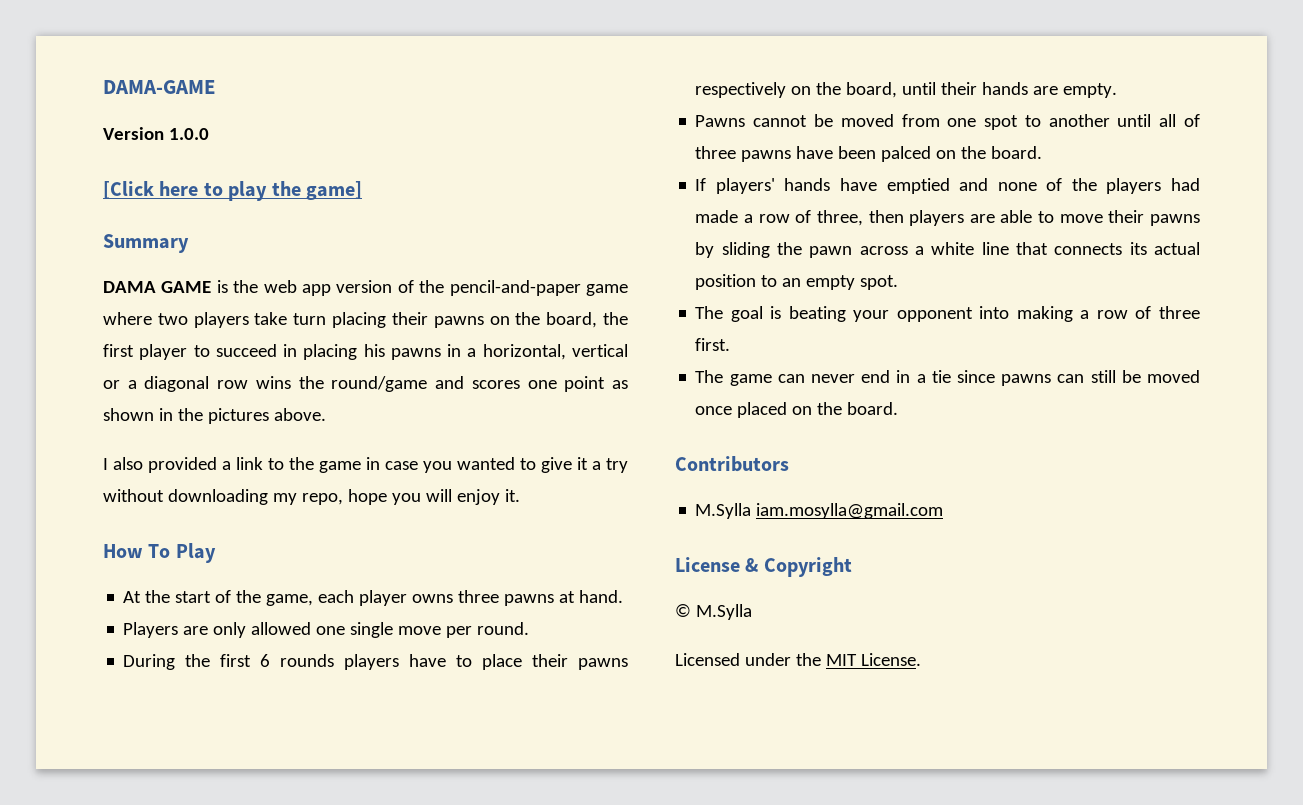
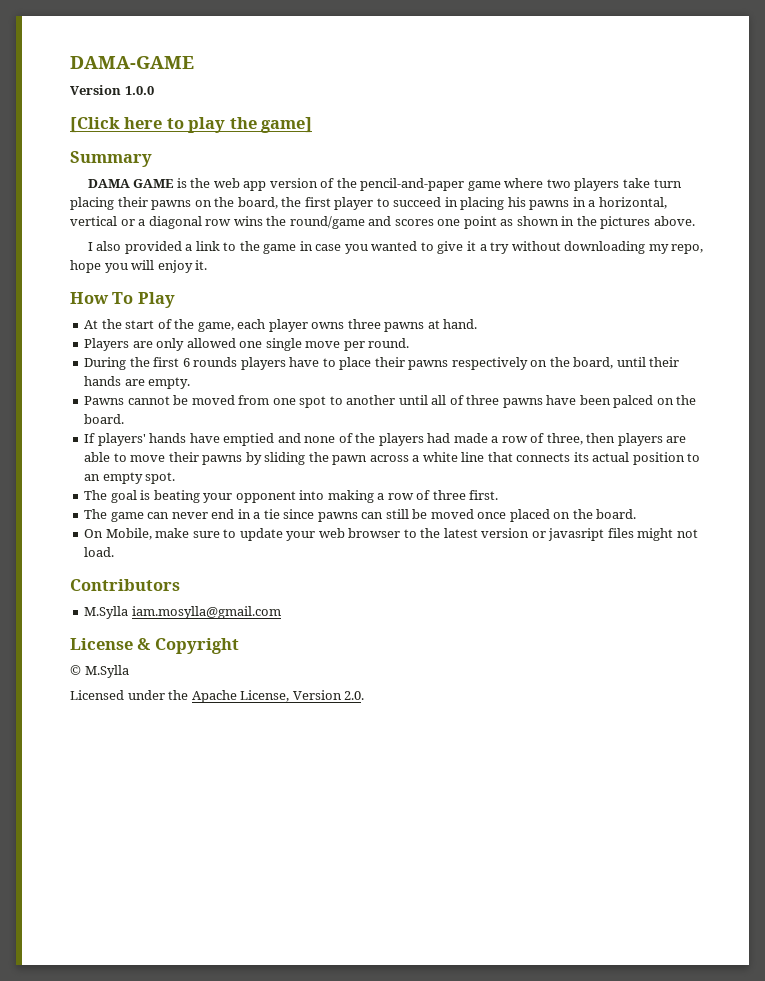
(899, 408) none -> [84,528,698,541] [84,547,115,557] // On Mobile, make sure to update your web browser to the latest version or javasript files might not load.
[825,653,921,666] MIT License. -> [191,690,365,703] Apache License, Version 2.0.

